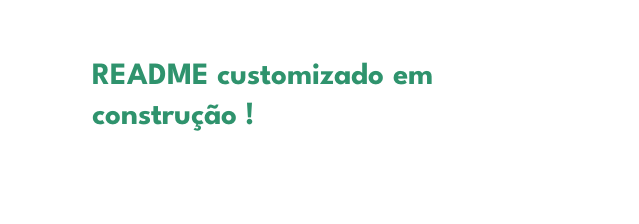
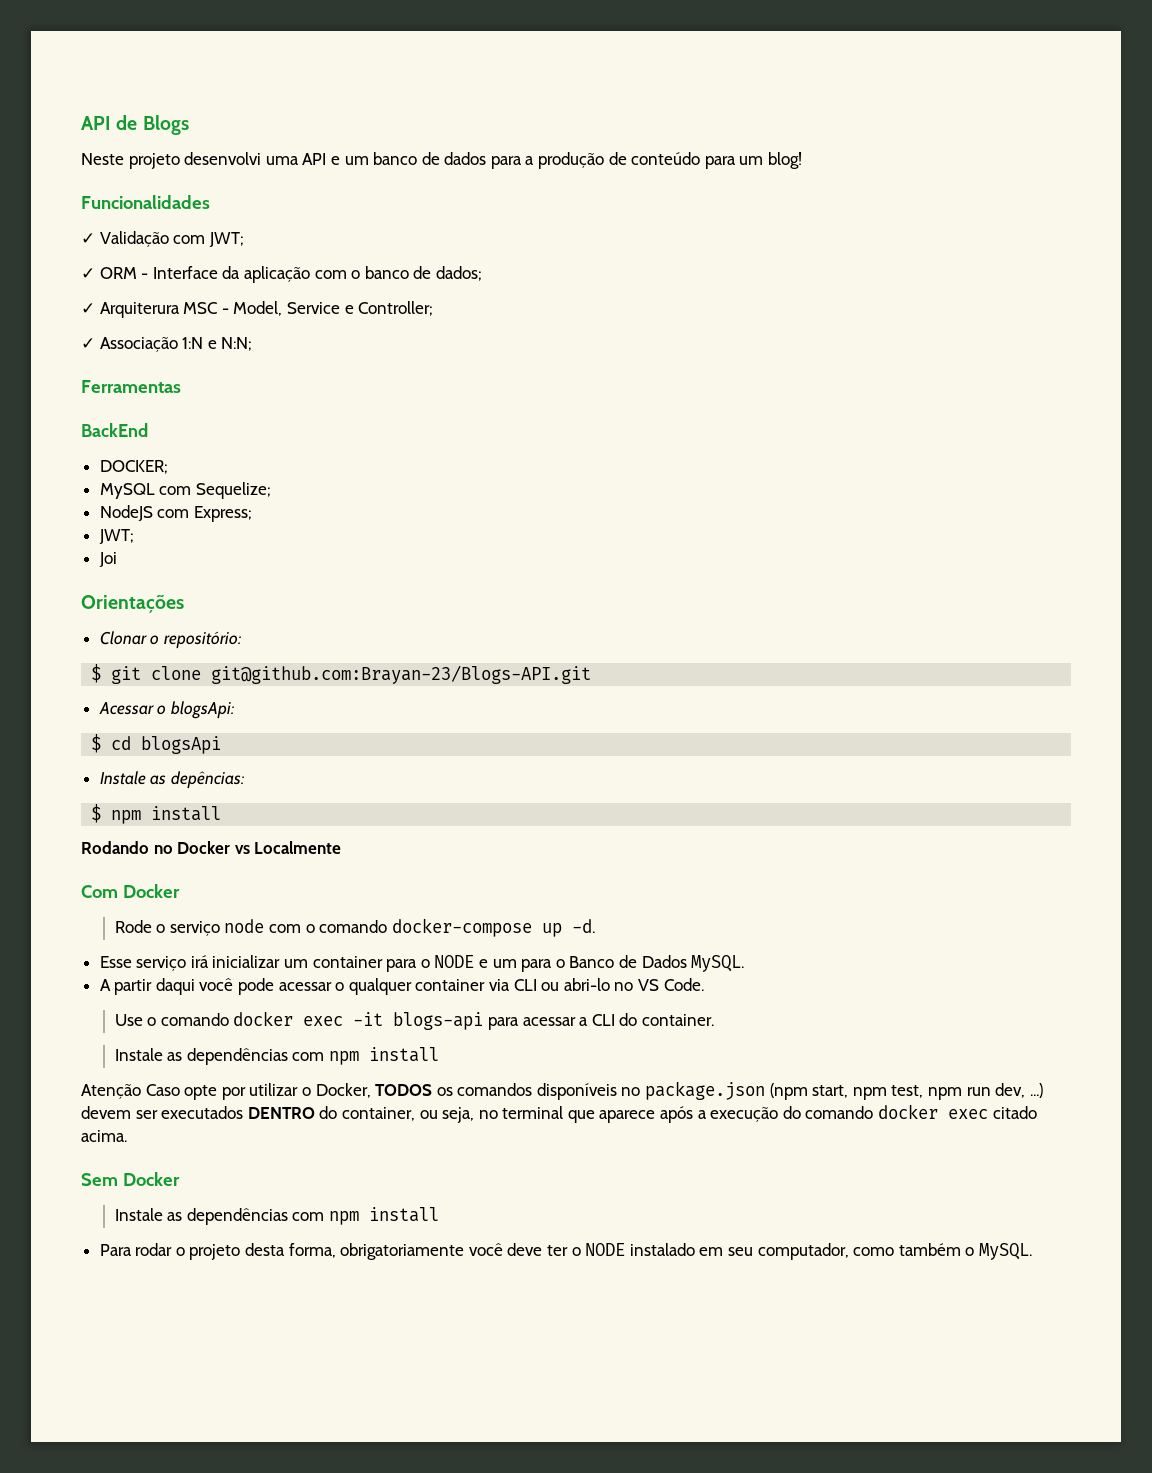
[92,62,433,85] [92,102,255,131] README customizado em construção ! -> [81,115,189,135] [81,152,803,169] [81,195,210,209] [81,231,244,247] [81,266,482,283] [81,301,434,318] [81,337,253,352] [81,380,181,393] [81,423,148,437] [99,460,168,474] [99,482,271,499] [99,505,252,522] [98,529,134,544] [98,552,117,567] [81,595,184,613] [99,631,242,649] [91,664,592,684] [98,701,235,719] [91,734,222,754] [99,771,245,789] [91,804,222,824] [81,841,342,854] [81,884,180,898] [114,918,595,937] [99,955,745,972] [99,978,704,995] [114,1011,714,1030] [114,1047,439,1065] [81,1081,1043,1100] [81,1104,1037,1123] [81,1130,127,1142] [81,1172,180,1186] [114,1207,439,1225] [99,1243,1032,1260] API de Blogs // Neste projeto desenvolvi uma API e um banco de dados para a produção de conteúdo para um blog! // Funcionalidades // ✓ Validação com JWT; // ✓ ORM - Interface da aplicação com o banco de dados; // ✓ Arquiterura MSC - Model, Service e Controller; // ✓ Associação 1:N e N:N; // Ferramentas // BackEnd // DOCKER; // MySQL com Sequelize; // NodeJS com Express; // JWT; // Joi // Orientações // Clonar o repositório: // $ git clone git@github.com:Brayan-23/Blogs-API.git // Acessar o blogsApi: // $ cd blogsApi // Instale as depências: // $ npm install // Rodando no Docker vs Localmente // Com Docker // Rode o serviço node com o comando docker-compose up -d. // Esse serviço irá inicializar um container para o NODE e um para o Banco de Dados MySQL. // A partir daqui você pode acessar o qualquer container via CLI ou abri-lo no VS Code. // Use o comando docker exec -it blogs-api para acessar a CLI do container. // Instale as dependências com npm install // Atenção Caso opte por utilizar o Docker, TODOS os comandos disponíveis no package.json (npm start, npm test, npm run dev, ...) devem ser executados DENTRO do container, ou seja, no terminal que aparece após a execução do comando docker exec citado acima. // Sem Docker // Instale as dependências com npm install // Para rodar o projeto desta forma, obrigatoriamente você deve ter o NODE instalado em seu computador, como também o MySQL.

